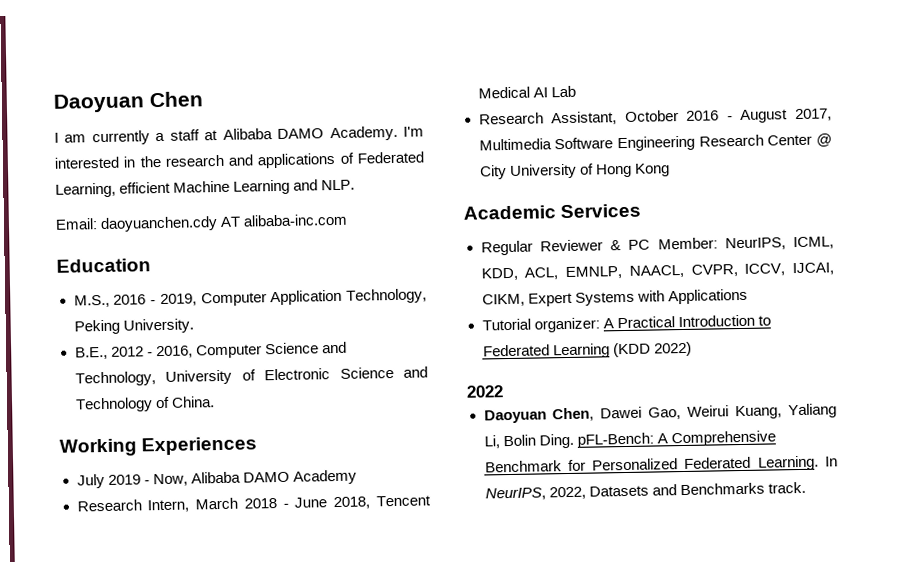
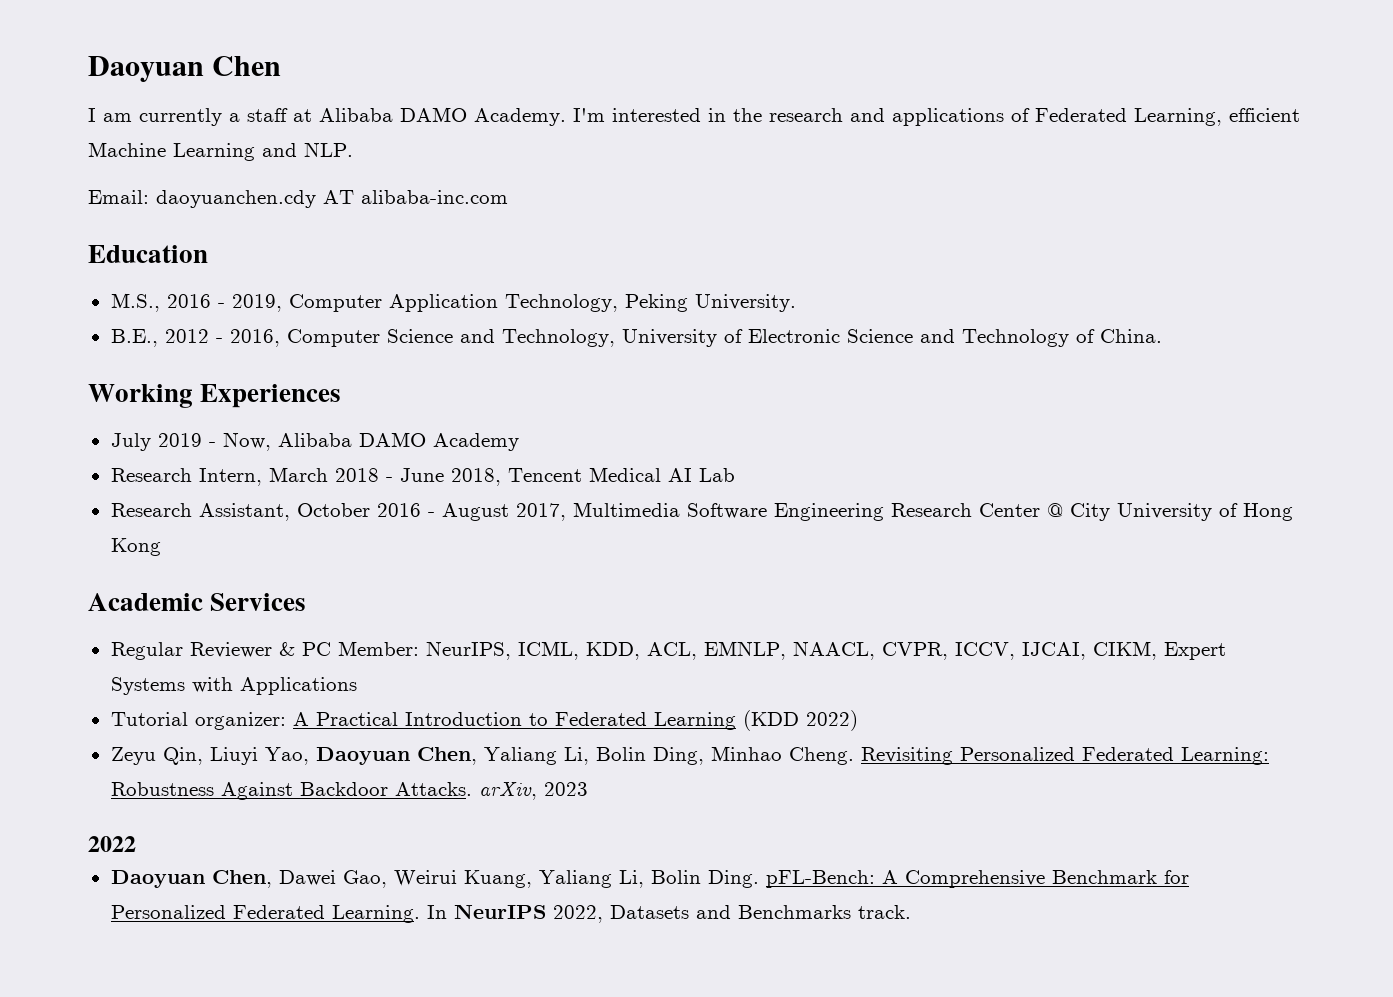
(692, 349) none -> [110,746,1269,765] [110,782,588,800] // Zeyu Qin, Liuyi Yao, Daoyuan Chen, Yaliang Li, Bolin Ding, Minhao Cheng. Revisiting Personalized Federated Learning: Robustness Against Backdoor Attacks. arXiv, 2023
[484,487,546,501] NeurIPS, -> [453,904,546,919] NeurIPS

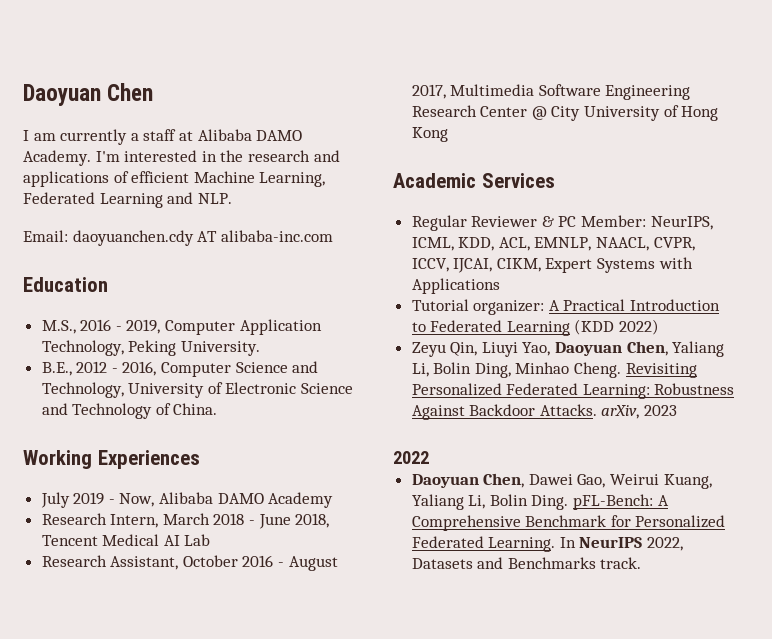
[1035,108,1300,126] [88,142,166,157] Federated Learning, efficient Machine -> [131,171,326,187] [23,192,95,204] efficient Machine Learning, Federated

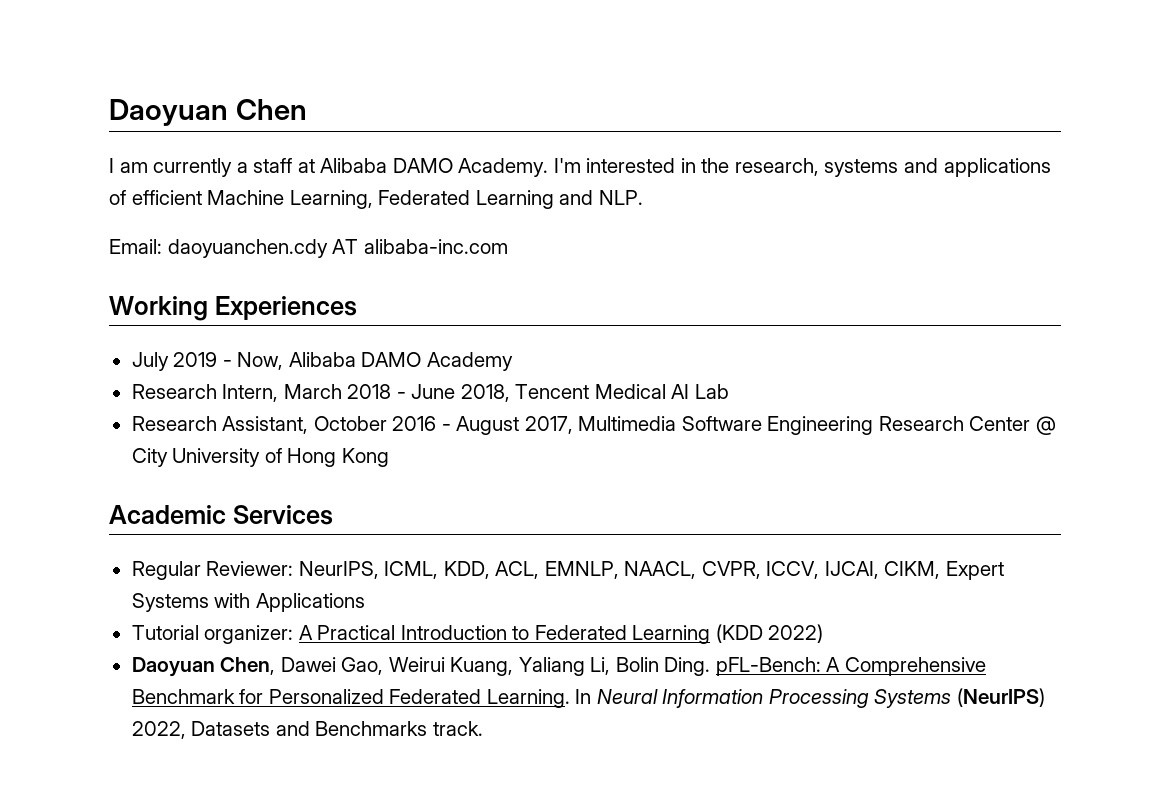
[247,150,310,162] research -> [734,158,899,177] research, systems
[23,277,108,292] [41,319,322,335] [41,340,260,356] [41,361,319,377] [41,382,354,398] [41,403,218,419] // Education // M.S., 2016 - 2019, Computer Application Technology, Peking University. // B.E., 2012 - 2016, Computer Science and Technology, University of Electronic Science and Technology of China. -> (508, 246) none
[471,215,647,227] Reviewer & PC Member: -> [206,561,294,576] Reviewer:
[411,341,725,357] [411,362,697,378] [411,383,735,399] [411,404,678,420] [393,451,429,464] // Zeyu Qin, Liuyi Yao, Daoyuan Chen, Yaliang Li, Bolin Ding, Minhao Cheng. Revisiting Personalized Federated Learning: Robustness Against Backdoor Attacks. arXiv, 2023 // 2022 -> (824, 633) none
[579,537,643,548] NeurIPS -> [596,688,1045,708] Neural Information Processing Systems (NeurIPS)

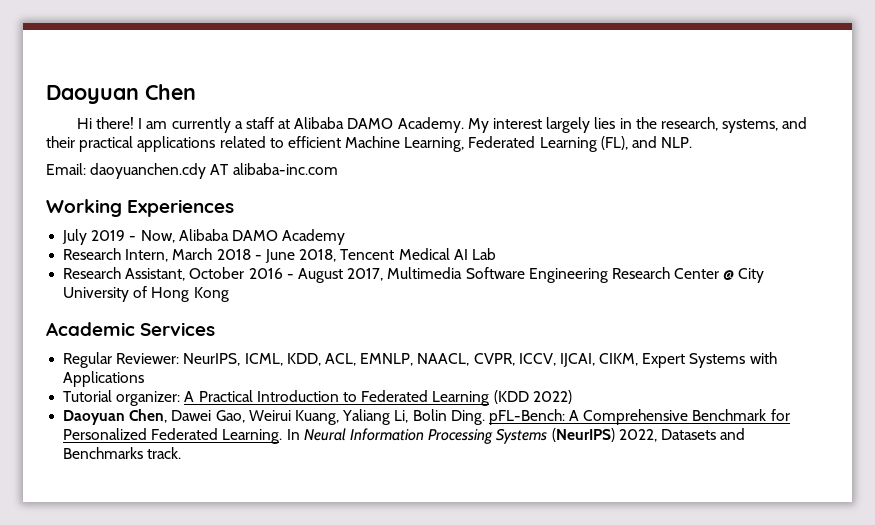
(307, 109) none -> [76,117,134,129] Hi there!
[553,158,1051,177] [109,190,126,205] I'm interested in the research, systems and applications of -> [467,117,808,133] [46,136,284,152] My interest largely lies in the research, systems, and their practical applications related to
(554, 199) none -> [600,136,628,150] (FL),

